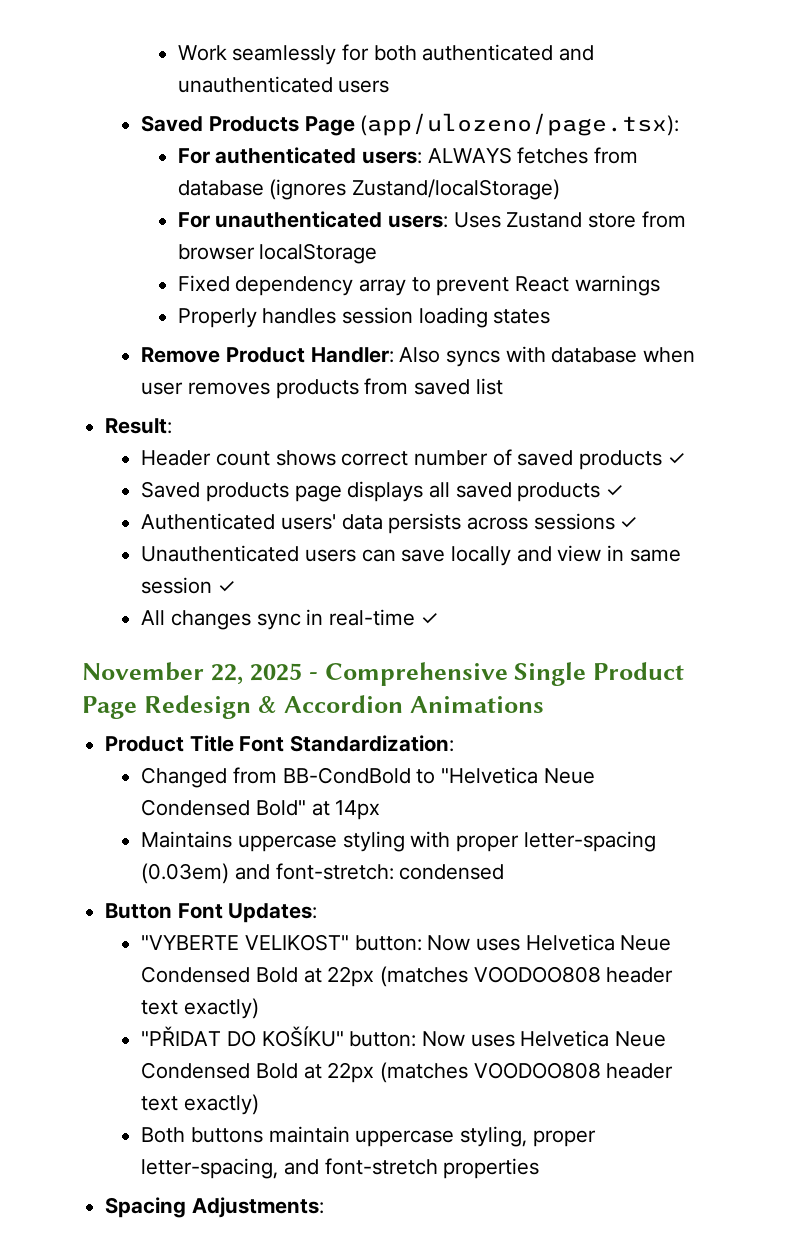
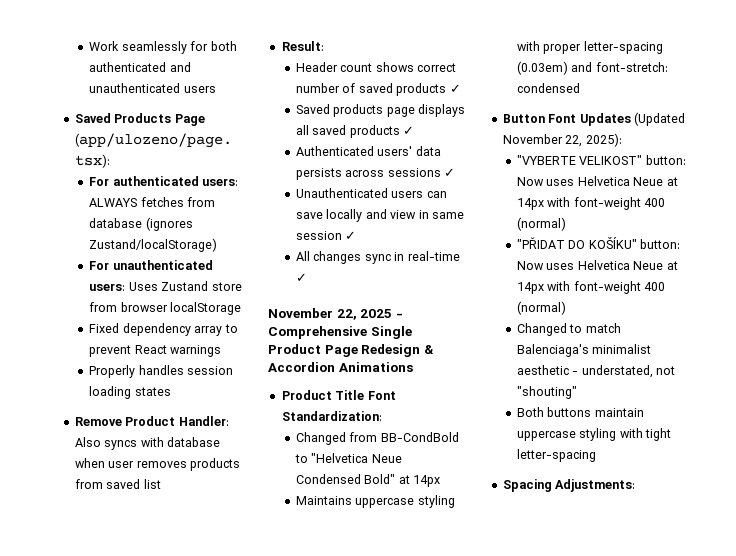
[228,903,318,923] Updates: -> [579,112,685,126] [502,133,622,147] Updates (Updated November 22, 2025):
[141,966,674,987] [141,998,260,1019] Condensed Bold at 22px (matches VOODOO808 header text exactly) -> [666,177,678,186] [517,197,666,210] [517,217,567,231] at 14px with font-weight 400 (normal)
[141,1062,674,1083] [141,1094,260,1115] [141,1126,596,1147] [141,1158,540,1179] Condensed Bold at 22px (matches VOODOO808 header text exactly) // Both buttons maintain uppercase styling, proper letter-spacing, and font-stretch properties -> [666,261,678,270] [517,281,666,294] [517,301,567,315] [517,323,621,336] [517,344,652,357] [517,365,676,378] [517,386,578,399] [517,407,644,417] [517,428,672,441] [517,449,597,462] at 14px with font-weight 400 (normal) // Changed to match Balenciaga's minimalist aesthetic - understated, not "shouting" // Both buttons maintain uppercase styling with tight letter-spacing

